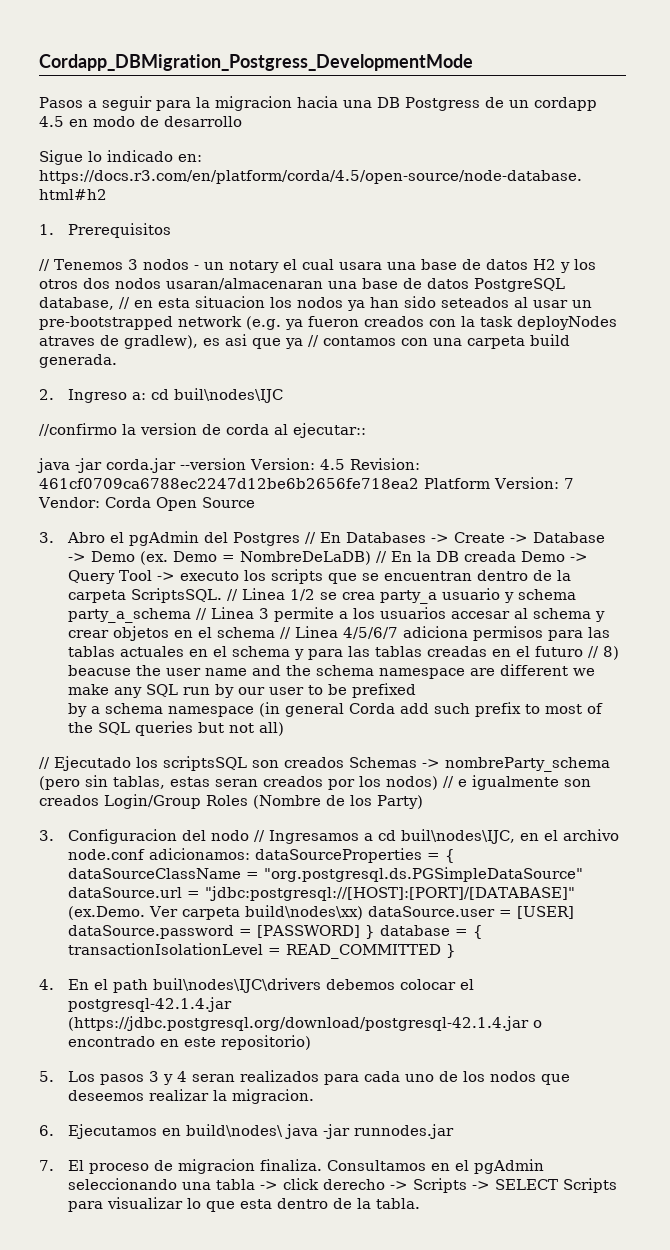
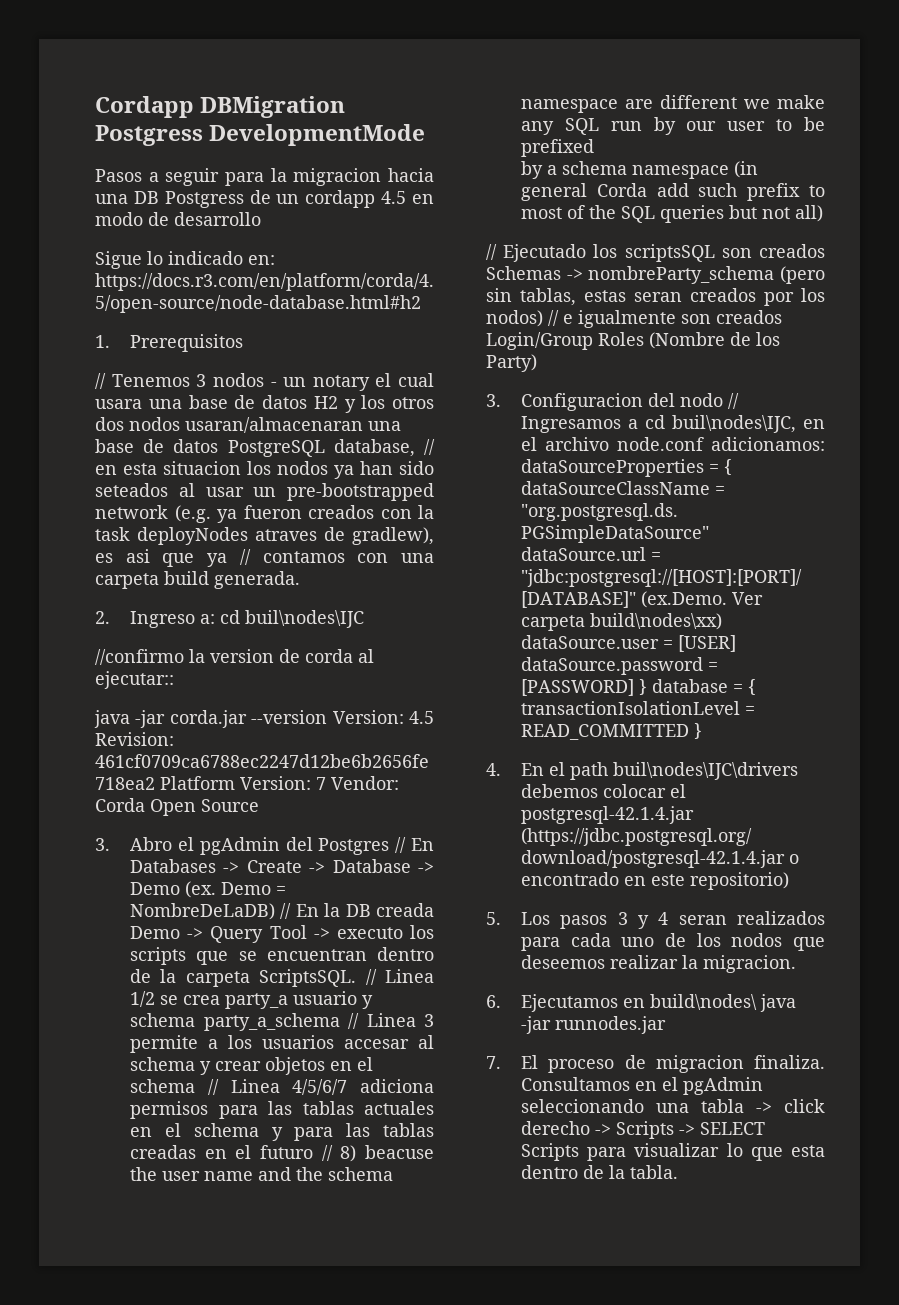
[39,54,473,71] Cordapp_DBMigration_Postgress_DevelopmentMode -> [95,96,346,118] [95,124,426,146] Cordapp DBMigration Postgress DevelopmentMode

